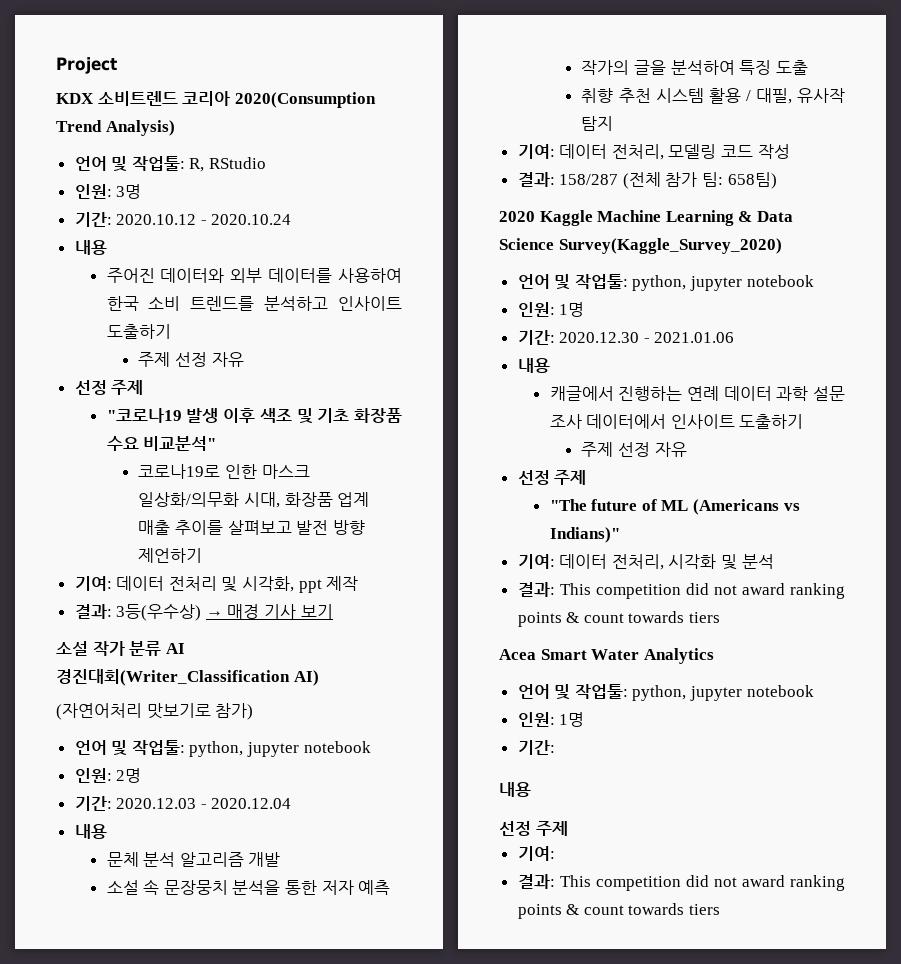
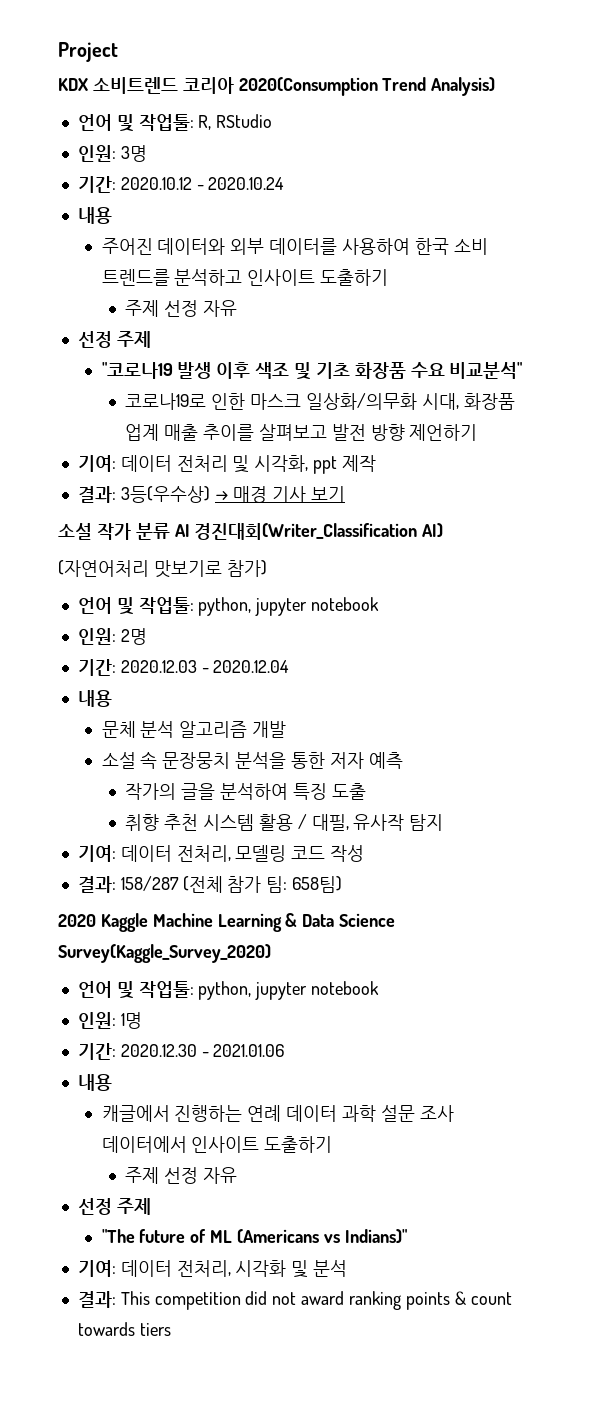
[499,648,714,664] [517,684,814,701] [517,712,585,727] [517,740,555,755] [499,782,531,797] [499,821,568,836] [517,846,555,861] [517,874,845,891] [517,903,721,919] // Acea Smart Water Analytics // 언어 및 작업툴: python, jupyter notebook // 인원: 1명 // 기간: // 내용 // 선정 주제 // 기여: // 결과: This competition did not award ranking points & count towards tiers -> (171, 1329) none

